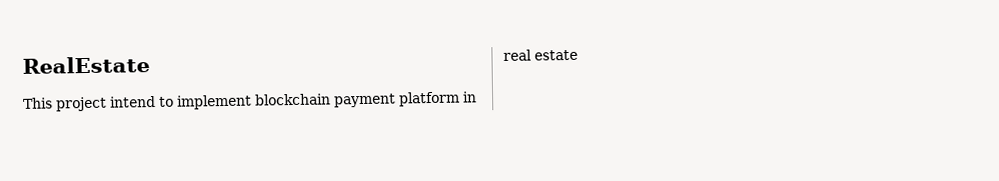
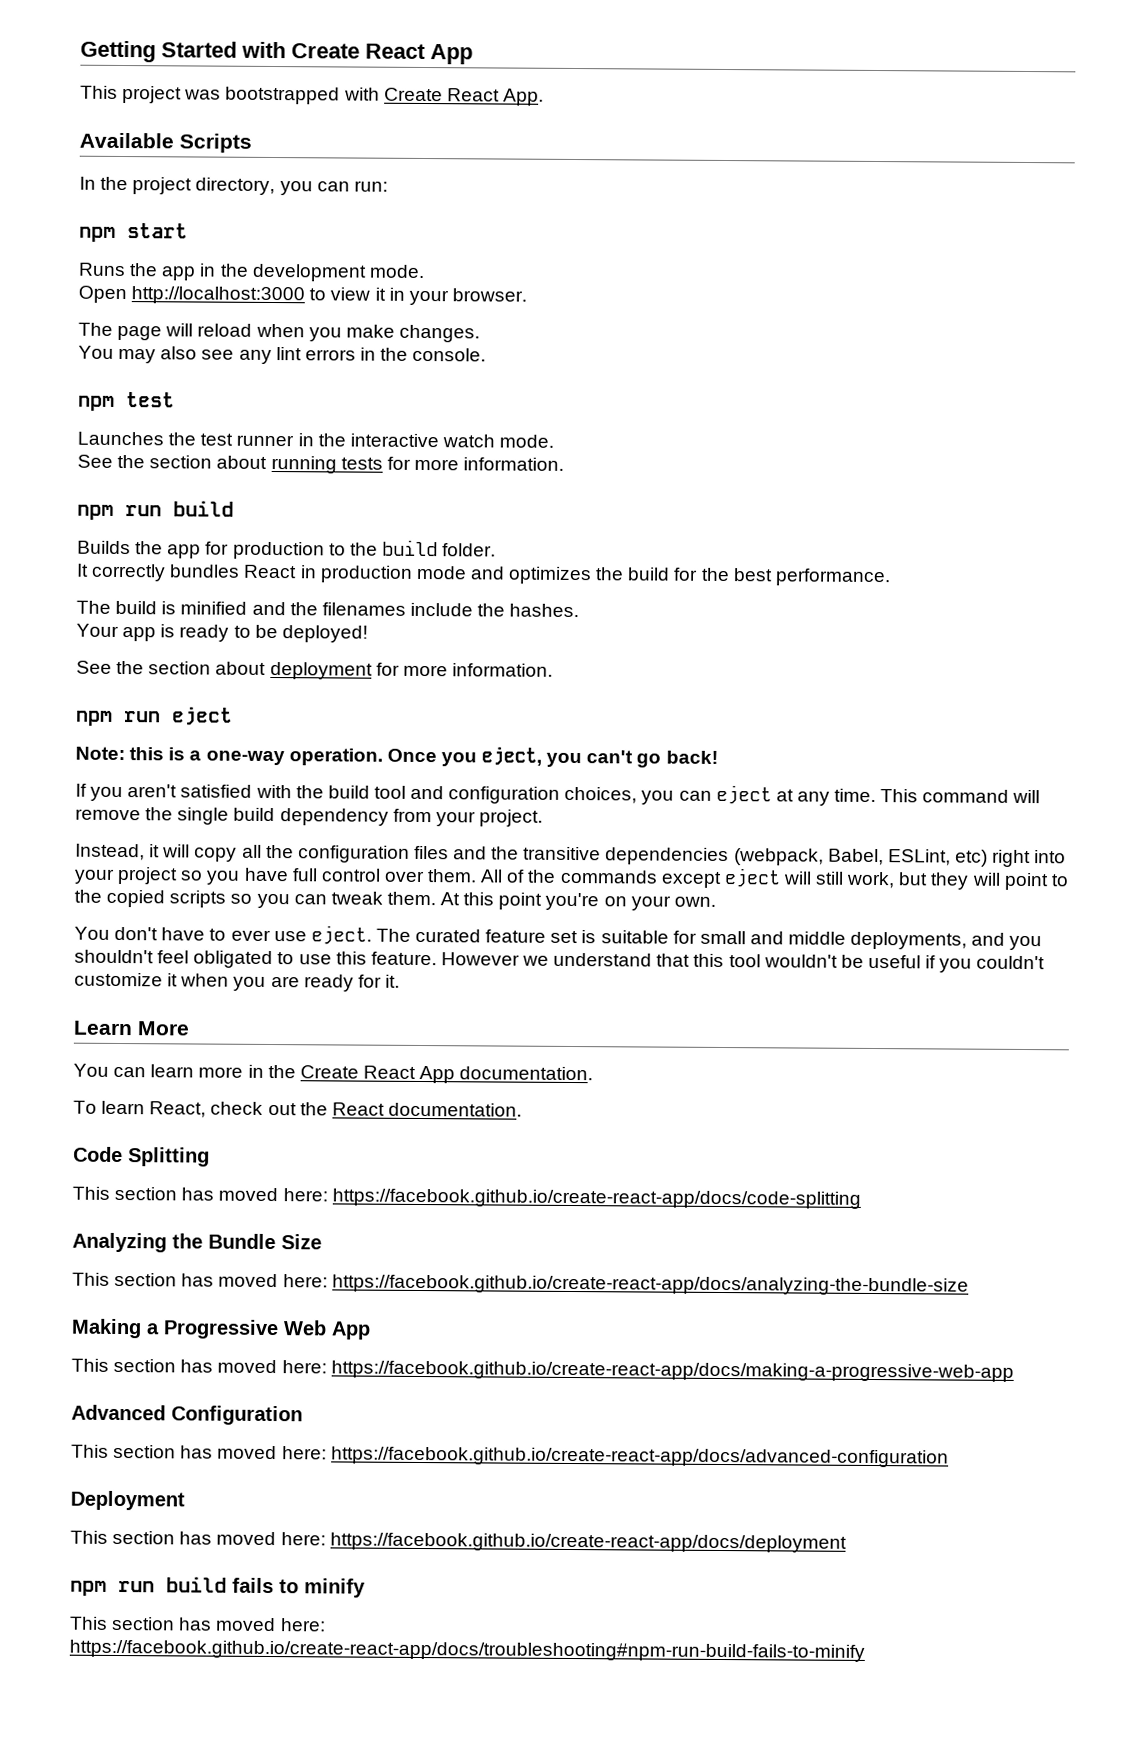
[22,56,150,74] [23,91,477,112] [503,49,578,61] RealEstate // This project intend to implement blockchain payment platform in real estate -> [80,40,473,65] [80,85,544,106] [79,132,252,153] [79,176,388,196] [79,223,188,242] [78,262,425,282] [78,285,527,306] [78,322,480,343] [78,345,487,364] [78,392,175,411] [77,431,555,448] [77,454,565,474] [77,500,234,520] [77,539,497,560] [76,563,891,587] [76,600,580,618] [76,623,368,643] [76,660,553,680] [75,706,233,726] [75,746,718,768] [75,783,1041,806] [75,807,543,827] [75,843,1067,868] [74,866,1069,891] [74,889,716,911] [74,925,1043,951] [74,949,1046,973] [74,972,400,992] [73,1020,190,1036] [73,1063,594,1084] [73,1100,522,1118] [73,1146,210,1167] [72,1186,861,1209] [72,1232,322,1253] [72,1272,969,1296] [71,1318,371,1340] [71,1358,1014,1382] [71,1404,303,1426] [71,1444,949,1468] [70,1490,185,1511] [70,1530,847,1553] [70,1576,366,1598] [69,1616,326,1632] [69,1639,865,1662] Getting Started with Create React App // This project was bootstrapped with Create React App. // Available Scripts // In the project directory, you can run: // npm start // Runs the app in the development mode. // Open http://localhost:3000 to view it in your browser. // The page will reload when you make changes. // You may also see any lint errors in the console. // npm test // Launches the test runner in the interactive watch mode. // See the section about running tests for more information. // npm run build // Builds the app for production to the build folder. // It correctly bundles React in production mode and optimizes the build for the best performance. // The build is minified and the filenames include the hashes. // Your app is ready to be deployed! // See the section about deployment for more information. // npm run eject // Note: this is a one-way operation. Once you eject, you can't go back! // If you aren't satisfied with the build tool and configuration choices, you can eject at any time. This command will remove the single build dependency from your project. // Instead, it will copy all the configuration files and the transitive dependencies (webpack, Babel, ESLint, etc) right into your project so you have full control over them. All of the commands except eject will still work, but they will point to the copied scripts so you can tweak them. At this point you're on your own. // You don't have to ever use eject. The curated feature set is suitable for small and middle deployments, and you shouldn't feel obligated to use this feature. However we understand that this tool wouldn't be useful if you couldn't customize it when you are ready for it. // Learn More // You can learn more in the Create React App documentation. // To learn React, check out the React documentation. // Code Splitting // This section has moved here: https://facebook.github.io/create-react-app/docs/code-splitting // Analyzing the Bundle Size // This section has moved here: https://facebook.github.io/create-react-app/docs/analyzing-the-bundle-size // Making a Progressive Web App // This section has moved here: https://facebook.github.io/create-react-app/docs/making-a-progressive-web-app // Advanced Configuration // This section has moved here: https://facebook.github.io/create-react-app/docs/advanced-configuration // Deployment // This section has moved here: https://facebook.github.io/create-react-app/docs/deployment // npm run build fails to minify // This section has moved here: https://facebook.github.io/create-react-app/docs/troubleshooting#npm-run-build-fails-to-minify

